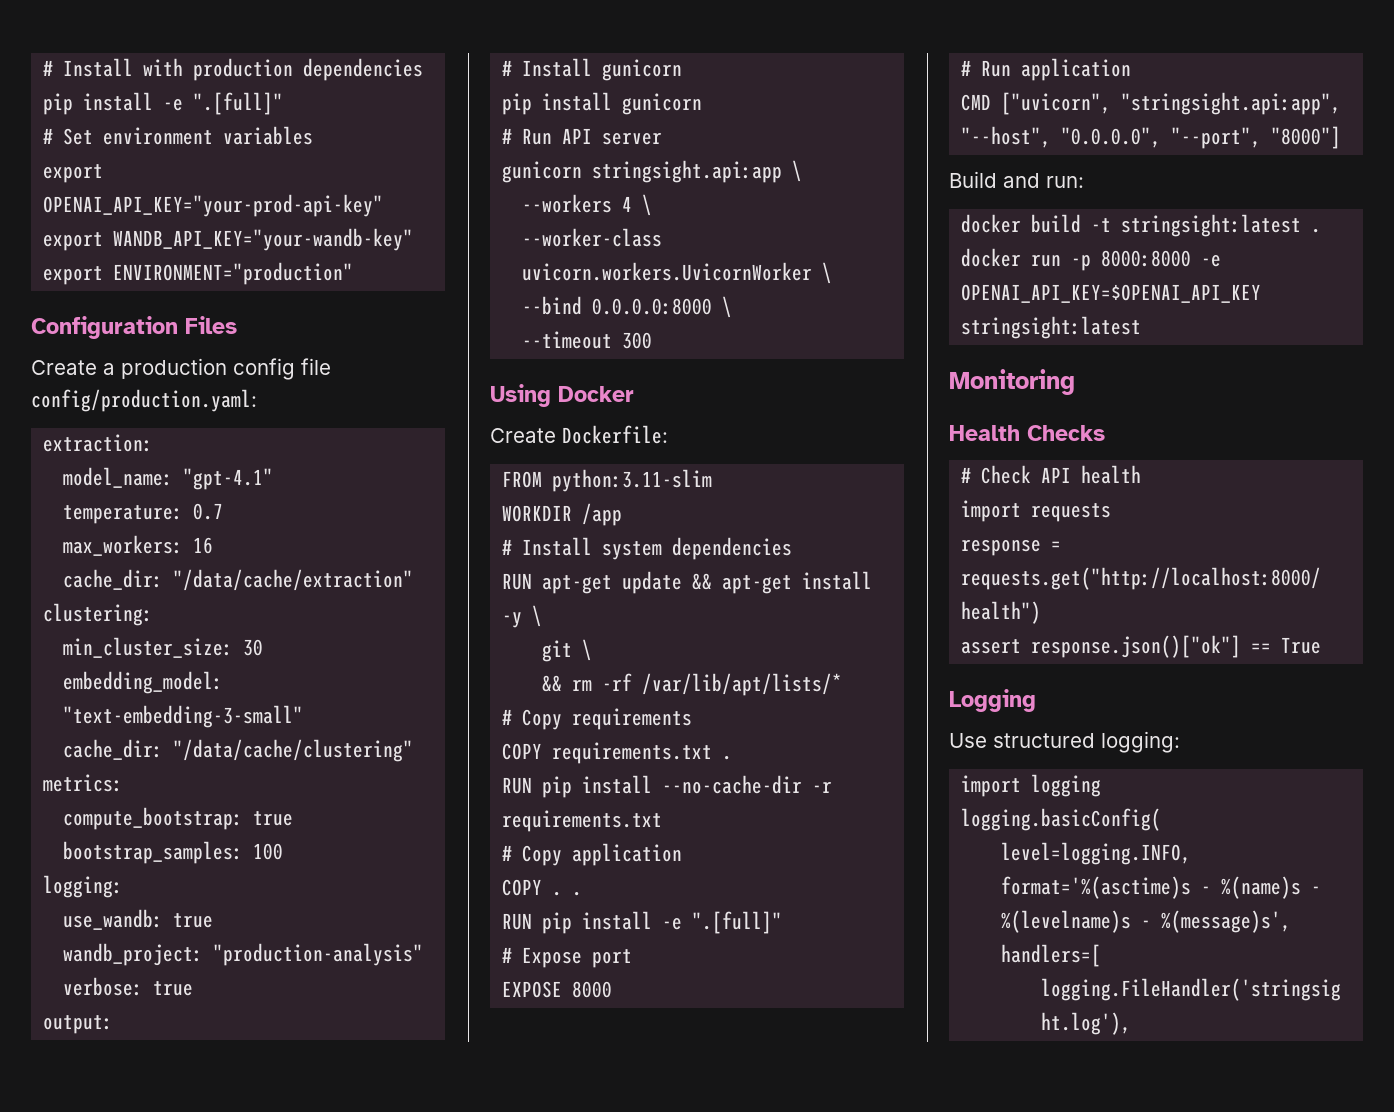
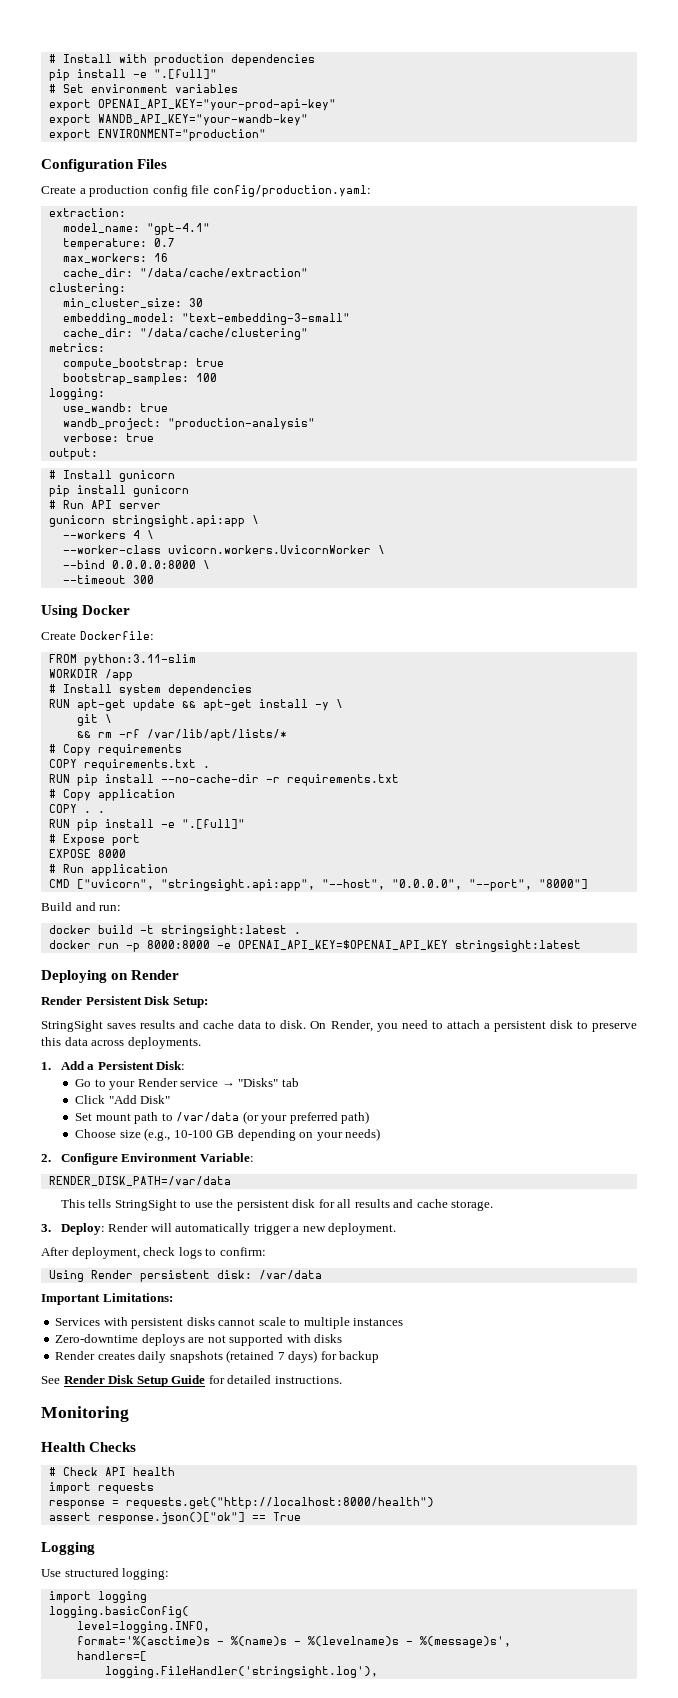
(1142, 327) none -> [41,970,180,983] [41,996,208,1008] [41,1020,637,1032] [41,1037,201,1049] [41,1061,186,1070] [75,1078,299,1090] [75,1095,171,1104] [75,1111,370,1124] [75,1128,381,1141] [41,1153,254,1165] [48,1176,231,1186] [60,1199,494,1211] [41,1223,397,1235] [41,1247,266,1259] [48,1270,322,1282] [41,1293,173,1305] [55,1317,404,1329] [55,1334,343,1346] [55,1350,380,1363] [41,1375,342,1387] // Deploying on Render // Render Persistent Disk Setup: // StringSight saves results and cache data to disk. On Render, you need to attach a persistent disk to preserve this data across deployments. // 1. Add a Persistent Disk: // Go to your Render service → "Disks" tab // Click "Add Disk" // Set mount path to /var/data (or your preferred path) // Choose size (e.g., 10-100 GB depending on your needs) // 2. Configure Environment Variable: // RENDER_DISK_PATH=/var/data // This tells StringSight to use the persistent disk for all results and cache storage. // 3. Deploy: Render will automatically trigger a new deployment. // After deployment, check logs to confirm: // Using Render persistent disk: /var/data // Important Limitations: // Services with persistent disks cannot scale to multiple instances // Zero-downtime deploys are not supported with disks // Render creates daily snapshots (retained 7 days) for backup // See Render Disk Setup Guide for detailed instructions.

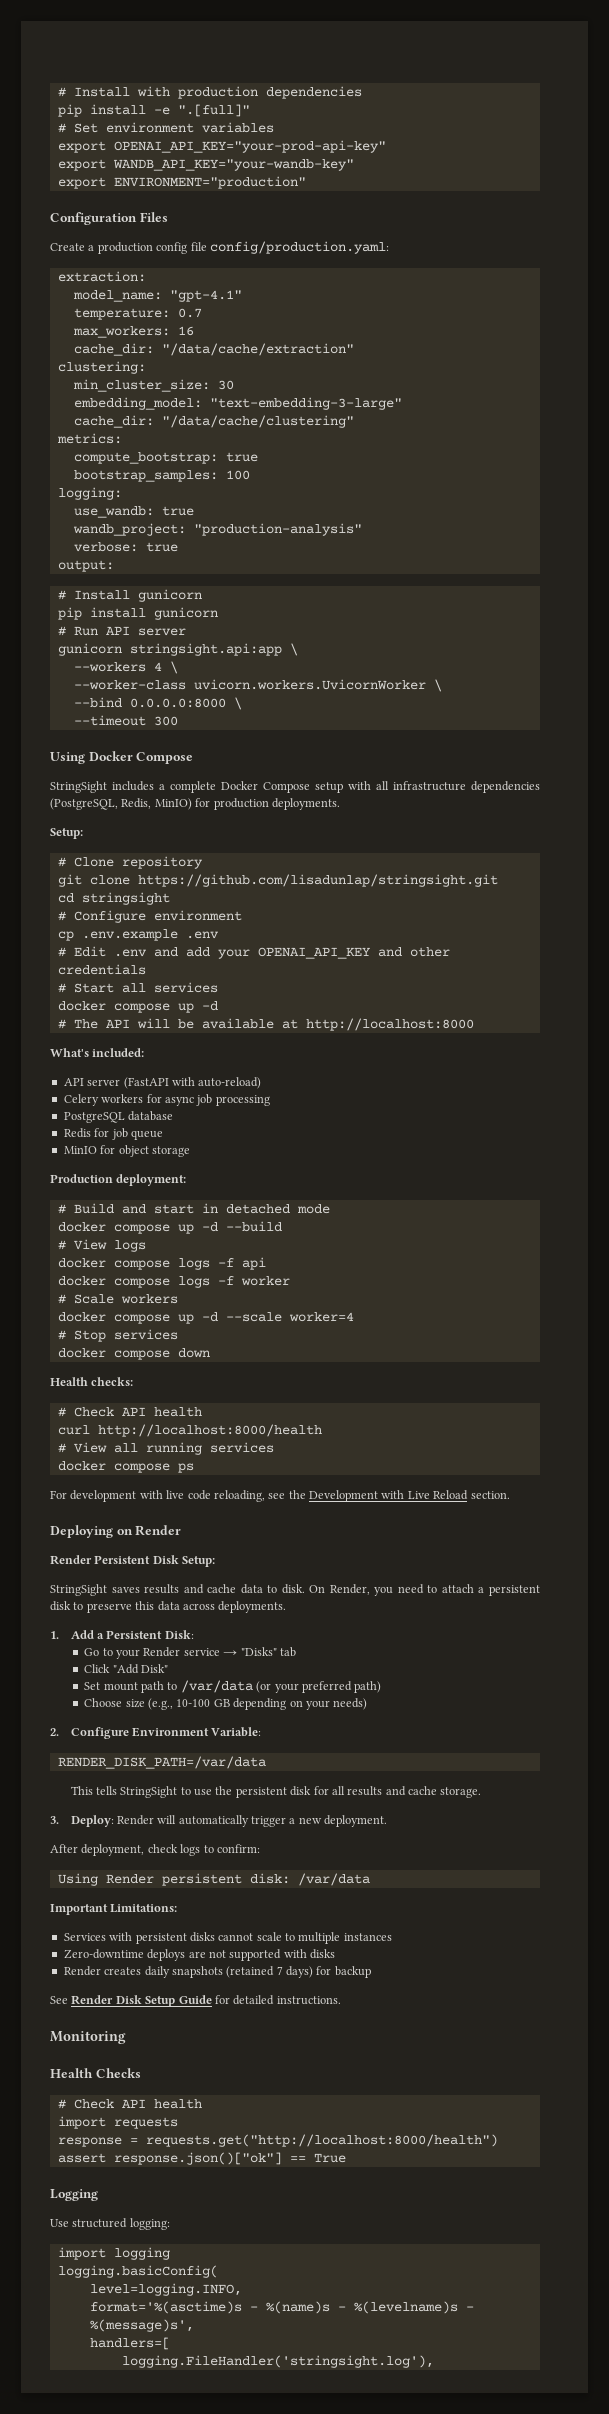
[181,313,350,325] "text-embedding-3-small" -> [209,397,402,410] "text-embedding-3-large"
[41,631,154,640] [48,654,196,666] [48,669,133,681] [48,684,252,696] [48,699,343,711] [76,714,112,726] [76,729,287,741] [48,744,182,756] [48,759,210,771] [48,774,399,786] [48,789,175,801] [48,804,105,813] [48,819,245,831] [48,834,140,846] [48,849,126,858] [48,864,168,876] [48,879,588,891] [41,902,122,911] [48,925,301,937] [48,940,581,952] // Create Dockerfile: // FROM python:3.11-slim // WORKDIR /app // # Install system dependencies // RUN apt-get update && apt-get install -y \ // git \ // && rm -rf /var/lib/apt/lists/* // # Copy requirements // COPY requirements.txt . // RUN pip install --no-cache-dir -r requirements.txt // # Copy application // COPY . . // RUN pip install -e ".[full]" // # Expose port // EXPOSE 8000 // # Run application // CMD ["uvicorn", "stringsight.api:app", "--host", "0.0.0.0", "--port", "8000"] // Build and run: // docker build -t stringsight:latest . // docker run -p 8000:8000 -e OPENAI_API_KEY=$OPENAI_API_KEY stringsight:latest -> [136,752,194,764] [50,781,540,793] [50,798,340,810] [50,828,83,839] [57,856,203,869] [57,874,498,887] [57,892,170,905] [57,910,242,923] [57,929,219,941] [57,946,450,959] [57,964,146,975] [57,982,218,993] [57,1001,218,1013] [57,1018,474,1031] [50,1048,145,1057] [63,1077,262,1089] [63,1094,270,1106] [63,1111,174,1123] [63,1128,163,1140] [63,1145,190,1157] [50,1174,187,1186] [57,1203,330,1214] [57,1221,282,1234] [57,1239,146,1252] [57,1257,266,1270] [57,1276,290,1288] [57,1294,178,1304] [57,1312,354,1324] [57,1329,178,1342] [57,1348,210,1360] [50,1377,134,1386] [57,1407,202,1417] [57,1424,322,1437] [57,1442,274,1455] [57,1461,194,1473] [50,1490,510,1502] Compose // StringSight includes a complete Docker Compose setup with all infrastructure dependencies (PostgreSQL, Redis, MinIO) for production deployments. // Setup: // # Clone repository // git clone https://github.com/lisadunlap/stringsight.git // cd stringsight // # Configure environment // cp .env.example .env // # Edit .env and add your OPENAI_API_KEY and other credentials // # Start all services // docker compose up -d // # The API will be available at http://localhost:8000 // What's included: // API server (FastAPI with auto-reload) // Celery workers for async job processing // PostgreSQL database // Redis for job queue // MinIO for object storage // Production deployment: // # Build and start in detached mode // docker compose up -d --build // # View logs // docker compose logs -f api // docker compose logs -f worker // # Scale workers // docker compose up -d --scale worker=4 // # Stop services // docker compose down // Health checks: // # Check API health // curl http://localhost:8000/health // # View all running services // docker compose ps // For development with live code reloading, see the Development with Live Reload section.

